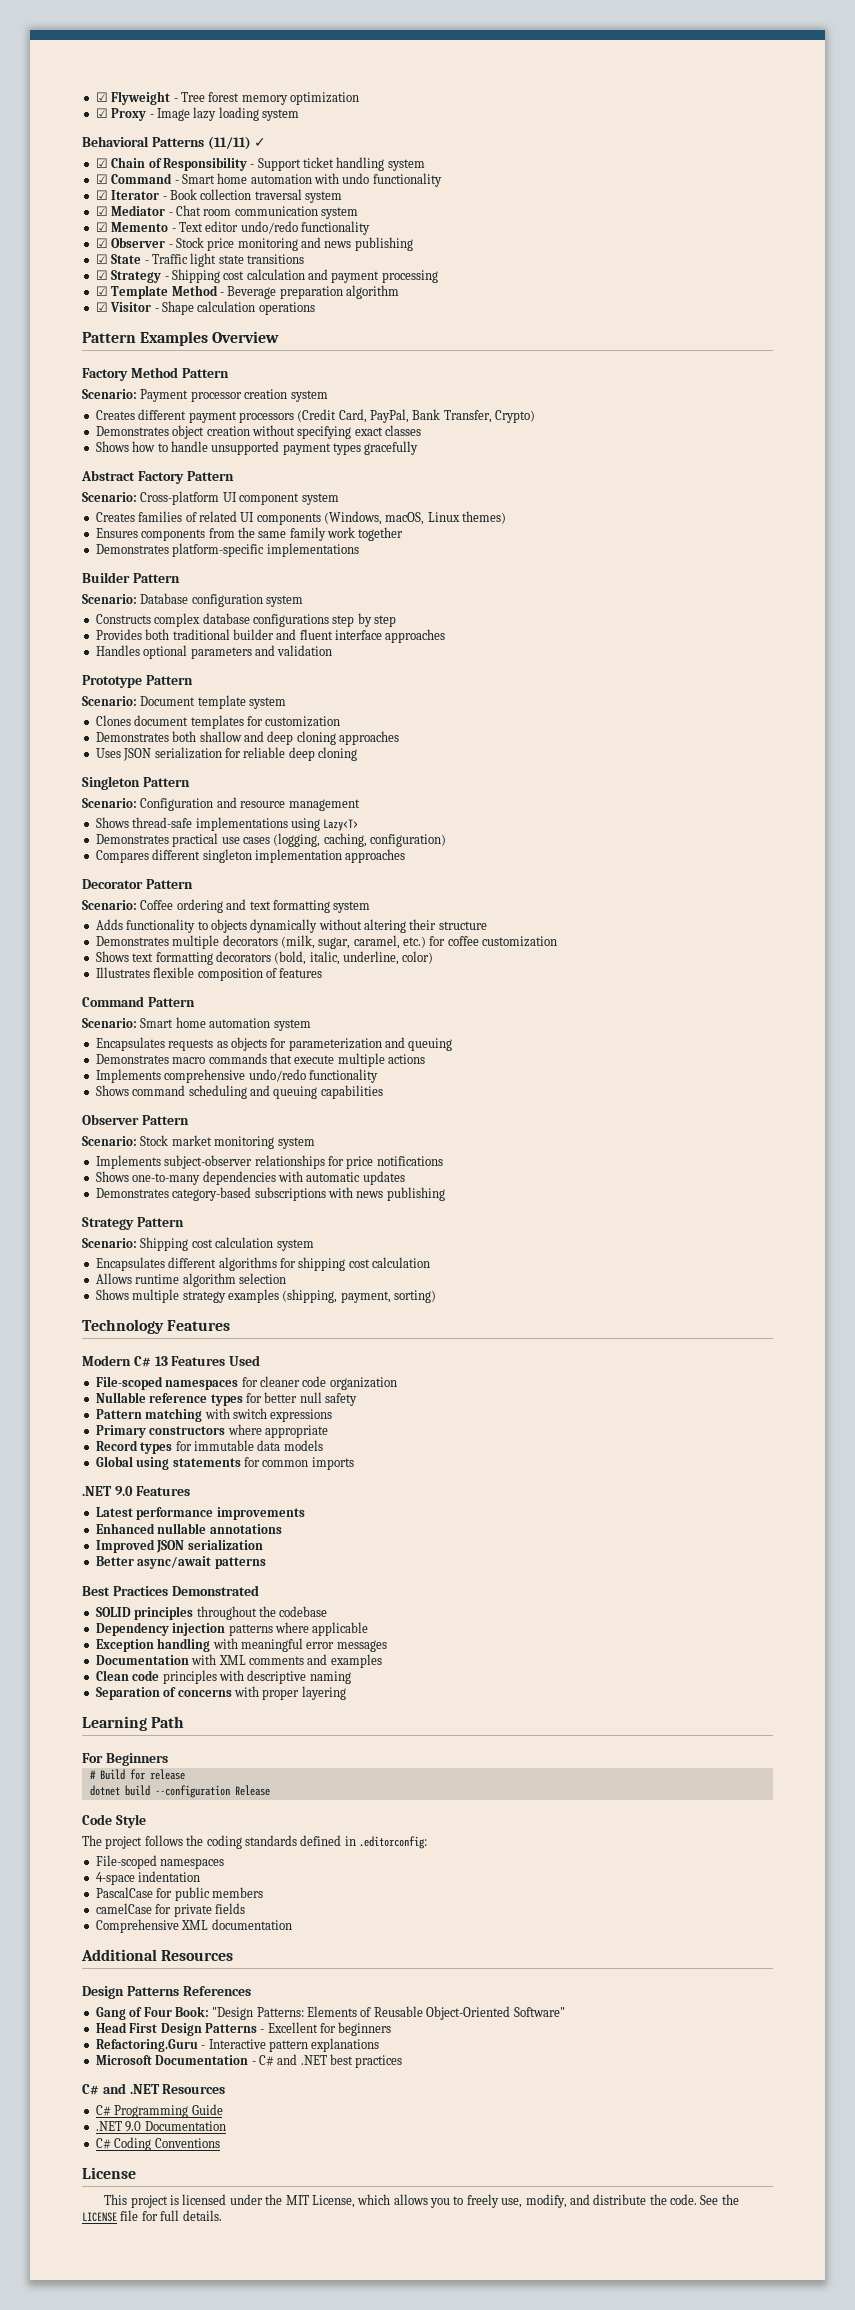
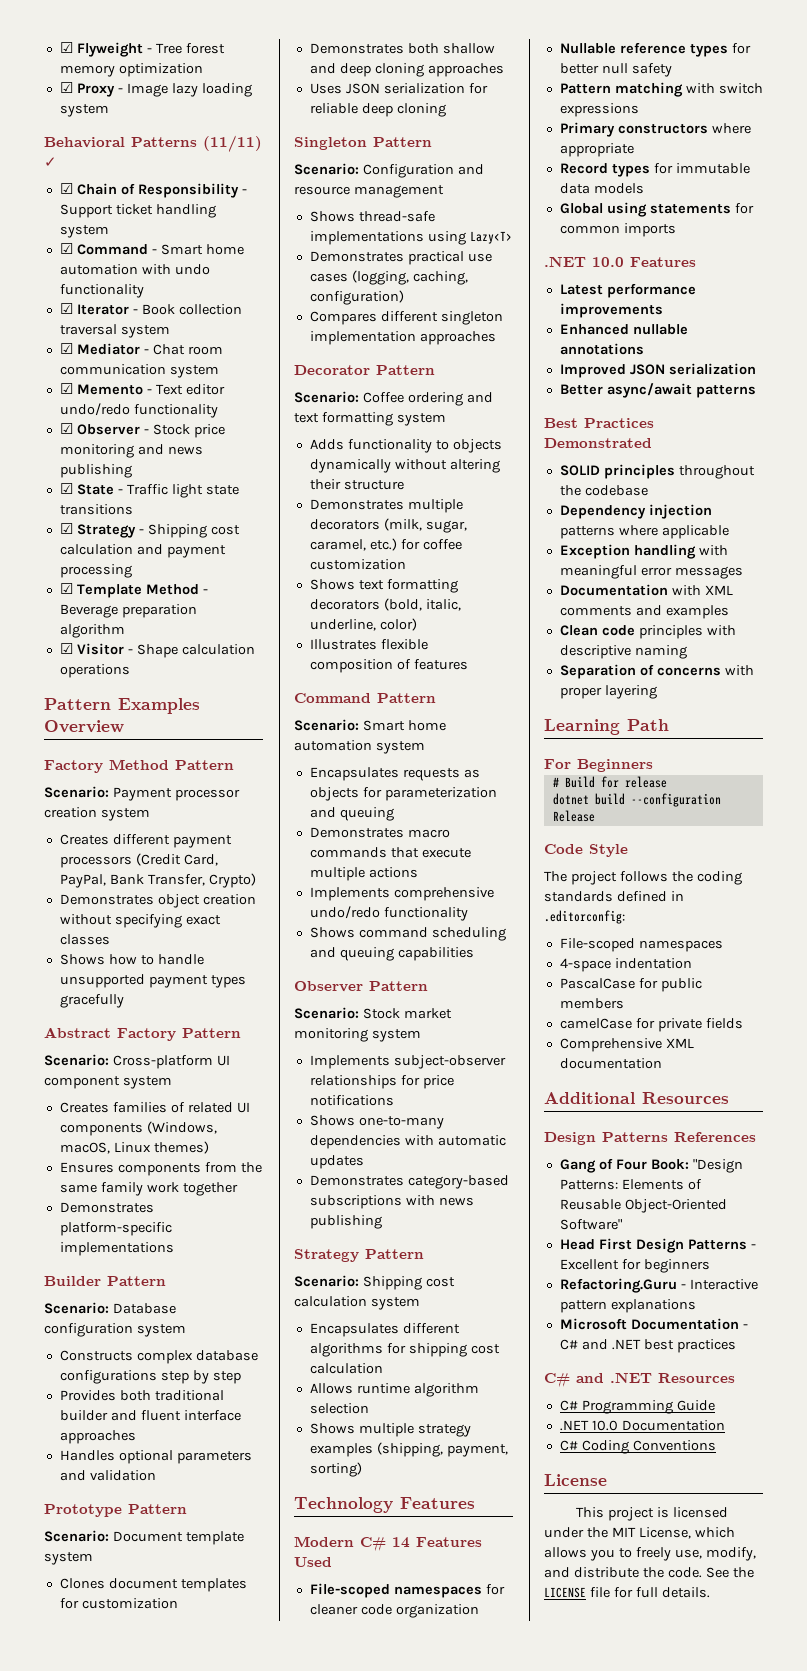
[154,1356,168,1366] 13 -> [392,1537,410,1548] 14
[114,1486,133,1496] 9.0 -> [592,257,624,267] 10.0
[125,2121,142,2132] 9.0 -> [591,1420,618,1431] 10.0

